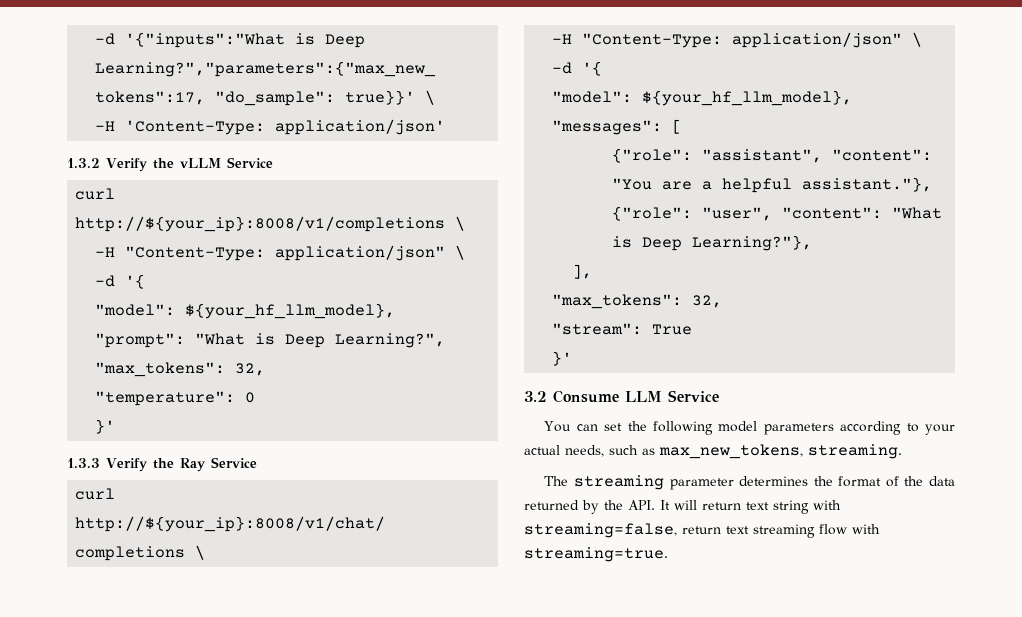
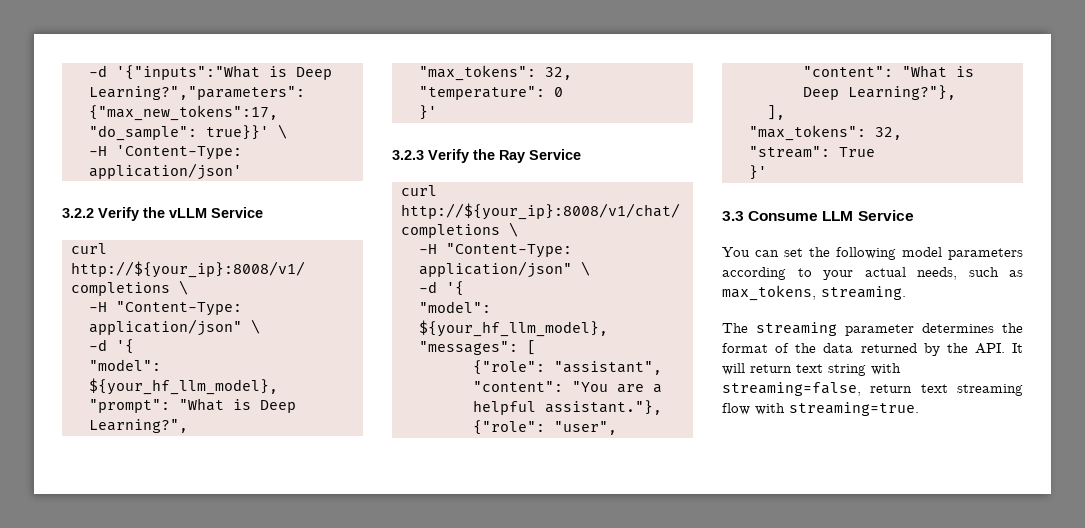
[67,158,100,168] 1.3.2 -> [62,208,94,218] 3.2.2
[67,458,100,468] 1.3.3 -> [392,150,424,160] 3.2.3
[524,391,547,402] 3.2 -> [722,211,744,221] 3.3
[659,444,803,459] max_new_tokens, -> [722,285,816,301] max_tokens,

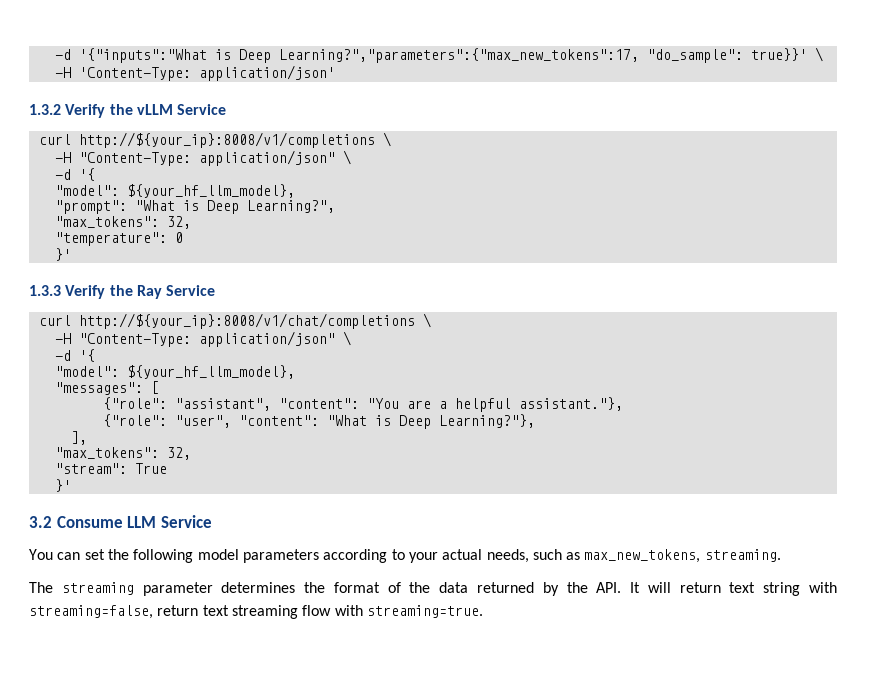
[62,208,94,218] 3.2.2 -> [29,104,61,115] 1.3.2
[392,150,424,160] 3.2.3 -> [29,285,61,296] 1.3.3
[722,211,744,221] 3.3 -> [29,516,52,528] 3.2
[722,285,816,301] max_tokens, -> [584,549,701,563] max_new_tokens,

